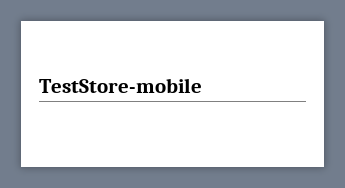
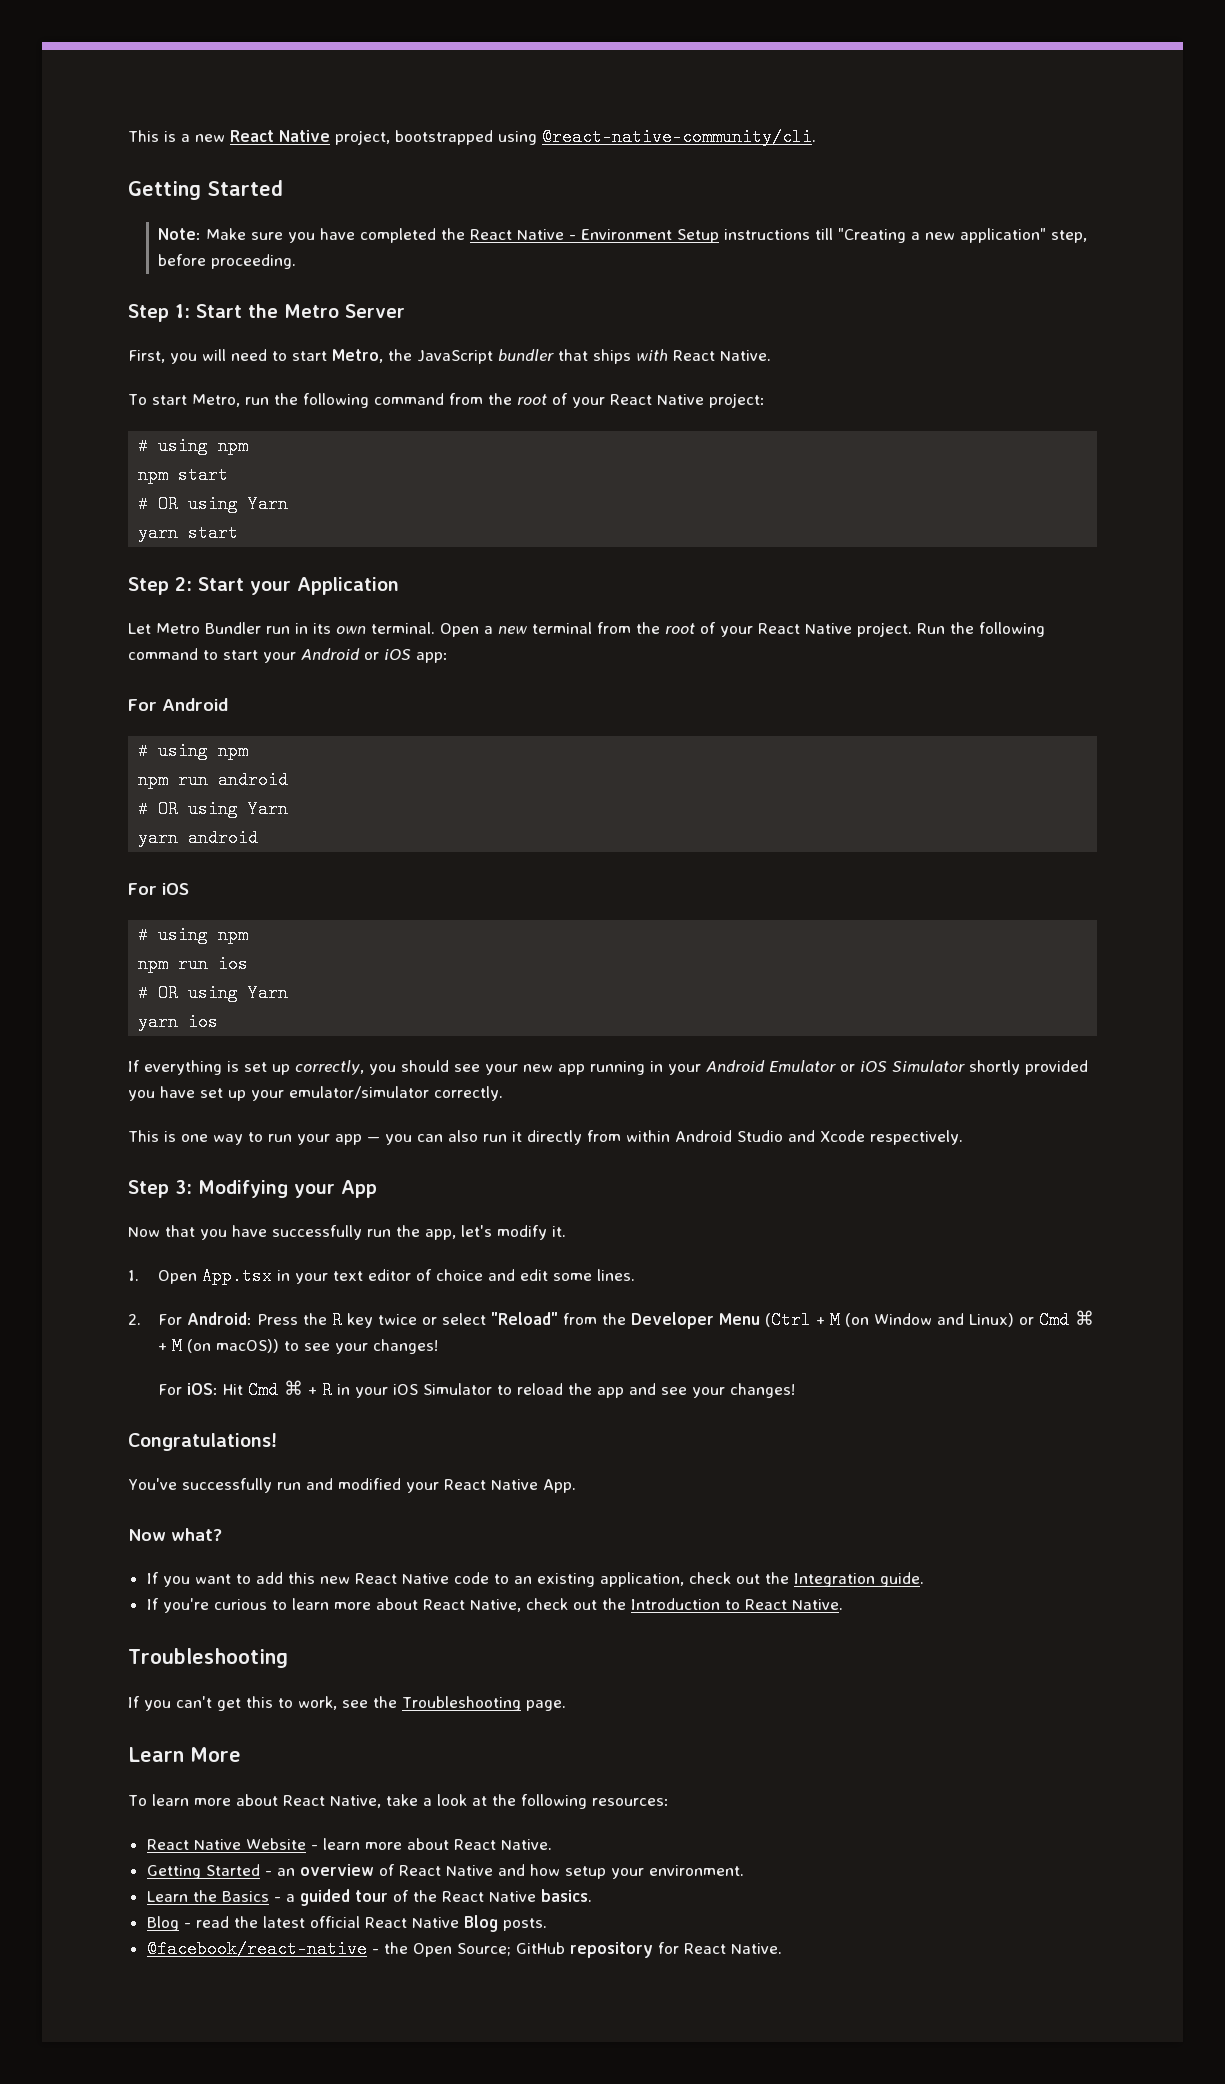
[39,78,202,93] TestStore-mobile -> [128,128,816,146] [128,180,283,200] [158,228,1088,243] [158,254,297,269] [128,304,405,322] [128,349,771,364] [128,393,765,408] [138,437,249,455] [138,466,229,484] [138,495,289,513] [138,524,239,542] [128,577,399,595] [128,622,1045,637] [128,648,448,663] [128,698,228,711] [138,742,249,760] [138,771,289,789] [138,800,289,818] [138,829,259,847] [128,883,189,895] [138,926,249,944] [138,955,249,973] [138,984,289,1002] [138,1013,219,1031] [128,1060,1088,1075] [128,1086,503,1101] [128,1130,963,1145] [128,1180,377,1198] [128,1225,566,1240] [128,1267,636,1285] [128,1310,1095,1329] [158,1337,439,1355] [158,1380,796,1399] [128,1433,277,1451] [128,1478,576,1493] [128,1528,222,1541] [146,1572,924,1587] [146,1598,843,1613] [128,1648,288,1668] [128,1696,566,1711] [128,1747,241,1762] [128,1794,669,1809] [146,1838,552,1850] [146,1864,744,1879] [146,1889,592,1906] [146,1915,547,1932] [146,1940,782,1958] This is a new React Native project, bootstrapped using @react-native-community/cli. // Getting Started // Note: Make sure you have completed the React Native - Environment Setup instructions till "Creating a new application" step, before proceeding. // Step 1: Start the Metro Server // First, you will need to start Metro, the JavaScript bundler that ships with React Native. // To start Metro, run the following command from the root of your React Native project: // # using npm // npm start // # OR using Yarn // yarn start // Step 2: Start your Application // Let Metro Bundler run in its own terminal. Open a new terminal from the root of your React Native project. Run the following command to start your Android or iOS app: // For Android // # using npm // npm run android // # OR using Yarn // yarn android // For iOS // # using npm // npm run ios // # OR using Yarn // yarn ios // If everything is set up correctly, you should see your new app running in your Android Emulator or iOS Simulator shortly provided you have set up your emulator/simulator correctly. // This is one way to run your app — you can also run it directly from within Android Studio and Xcode respectively. // Step 3: Modifying your App // Now that you have successfully run the app, let's modify it. // 1. Open App.tsx in your text editor of choice and edit some lines. // 2. For Android: Press the R key twice or select "Reload" from the Developer Menu (Ctrl + M (on Window and Linux) or Cmd ⌘ + M (on macOS)) to see your changes! // For iOS: Hit Cmd ⌘ + R in your iOS Simulator to reload the app and see your changes! // Congratulations! // You've successfully run and modified your React Native App. // Now what? // If you want to add this new React Native code to an existing application, check out the Integration guide. // If you're curious to learn more about React Native, check out the Introduction to React Native. // Troubleshooting // If you can't get this to work, see the Troubleshooting page. // Learn More // To learn more about React Native, take a look at the following resources: // React Native Website - learn more about React Native. // Getting Started - an overview of React Native and how setup your environment. // Learn the Basics - a guided tour of the React Native basics. // Blog - read the latest official React Native Blog posts. // @facebook/react-native - the Open Source; GitHub repository for React Native.

